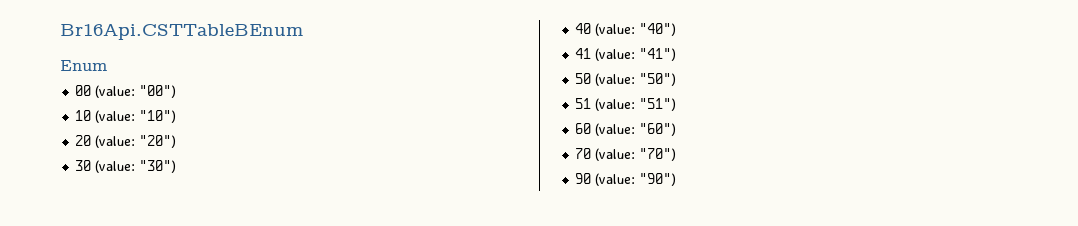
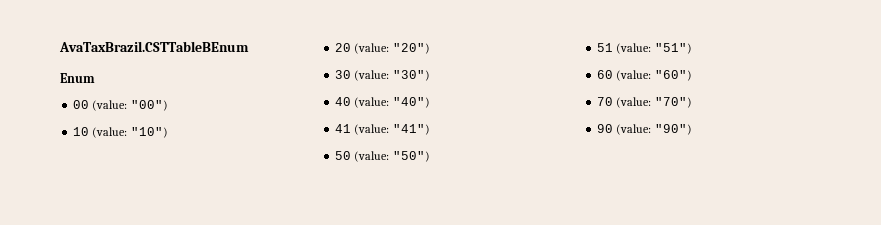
[60,24,303,40] Br16Api.CSTTableBEnum -> [59,41,249,52] AvaTaxBrazil.CSTTableBEnum

